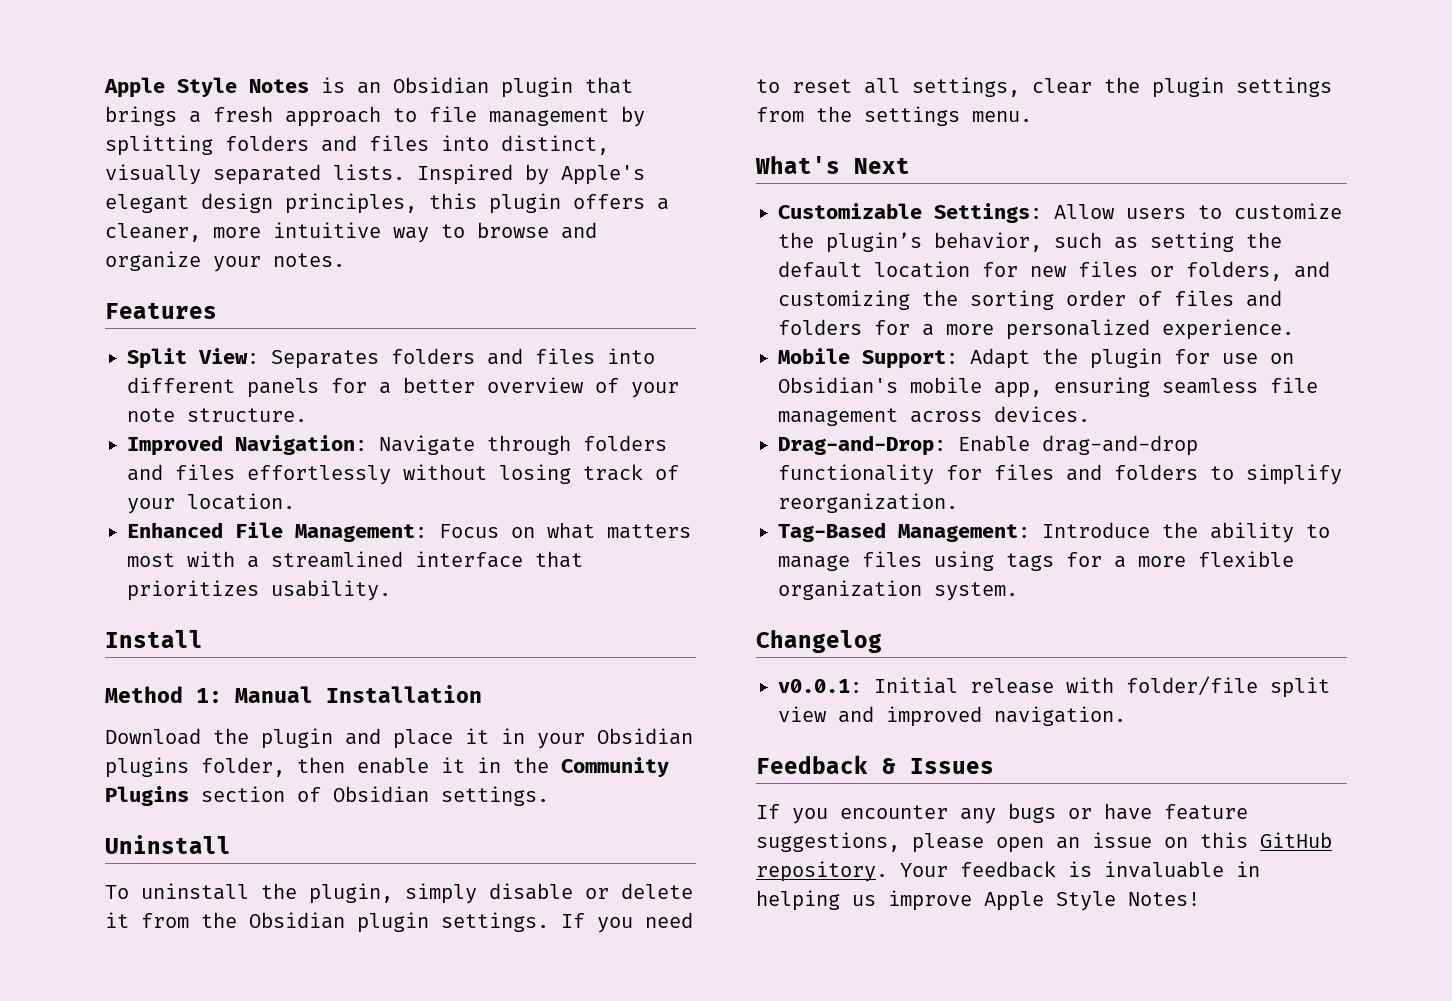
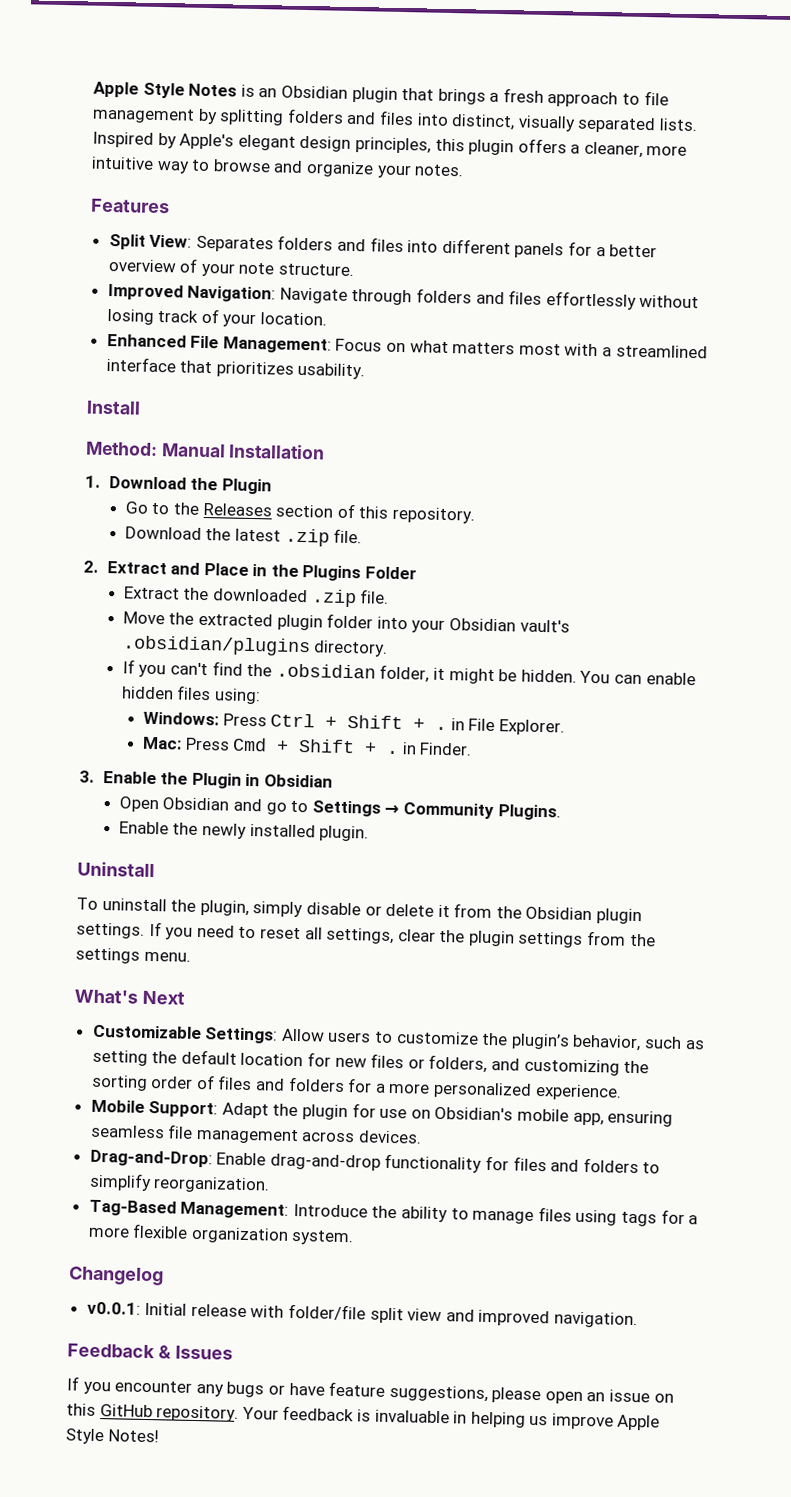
[105,686,222,703] Method 1: -> [85,441,158,457] Method:
[105,728,693,749] [105,757,669,778] [105,786,549,806] Download the plugin and place it in your Obsidian plugins folder, then enable it in the Community Plugins section of Obsidian settings. -> [85,475,272,495] [124,501,475,524] [124,526,363,547] [83,560,418,582] [123,586,390,608] [122,611,570,634] [121,635,389,657] [121,659,696,686] [120,685,262,705] [142,711,565,736] [141,736,473,756] [79,770,333,789] [118,796,561,821] [118,821,370,842] 1. Download the Plugin // Go to the Releases section of this repository. // Download the latest .zip file. // 2. Extract and Place in the Plugins Folder // Extract the downloaded .zip file. // Move the extracted plugin folder into your Obsidian vault's .obsidian/plugins directory. // If you can't find the .obsidian folder, it might be hidden. You can enable hidden files using: // Windows: Press Ctrl + Shift + . in File Explorer. // Mac: Press Cmd + Shift + . in Finder. // 3. Enable the Plugin in Obsidian // Open Obsidian and go to Settings → Community Plugins. // Enable the newly installed plugin.

